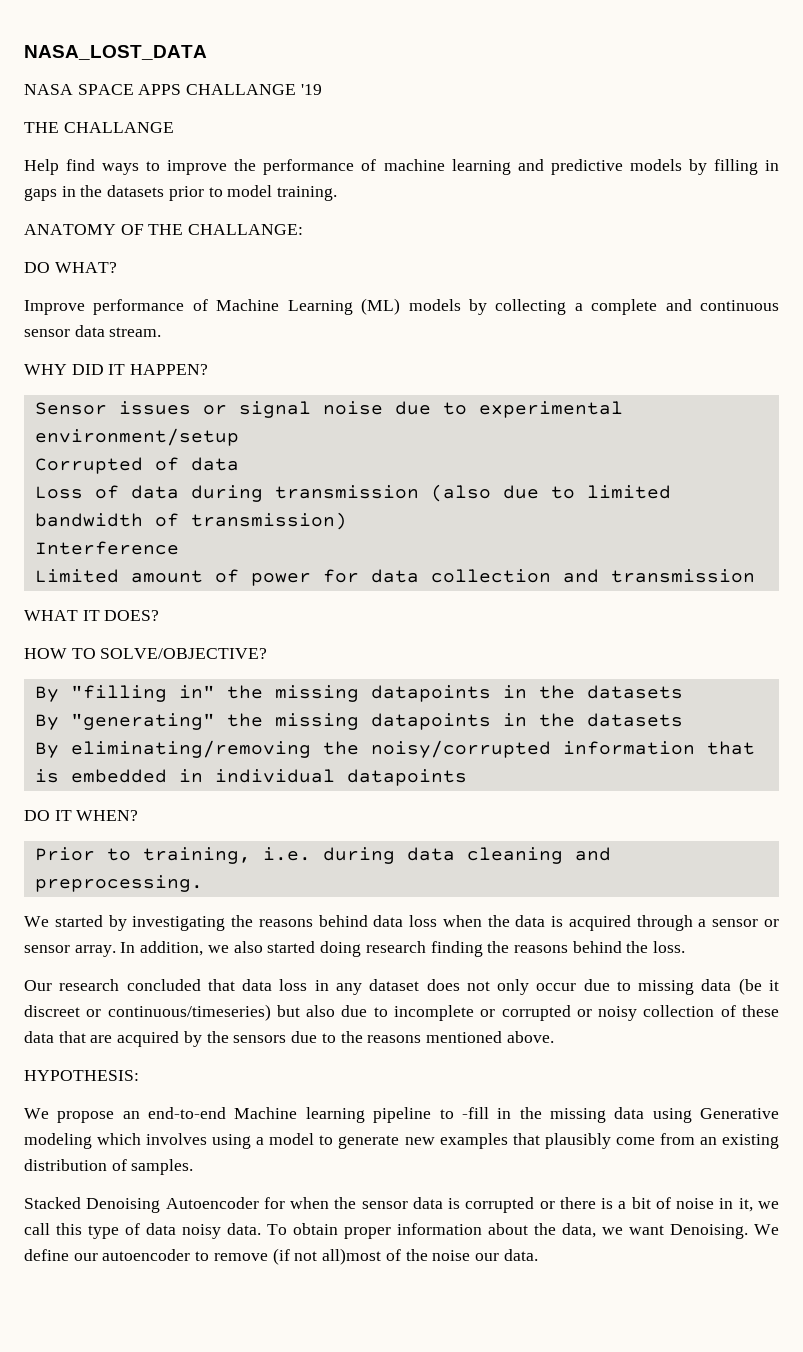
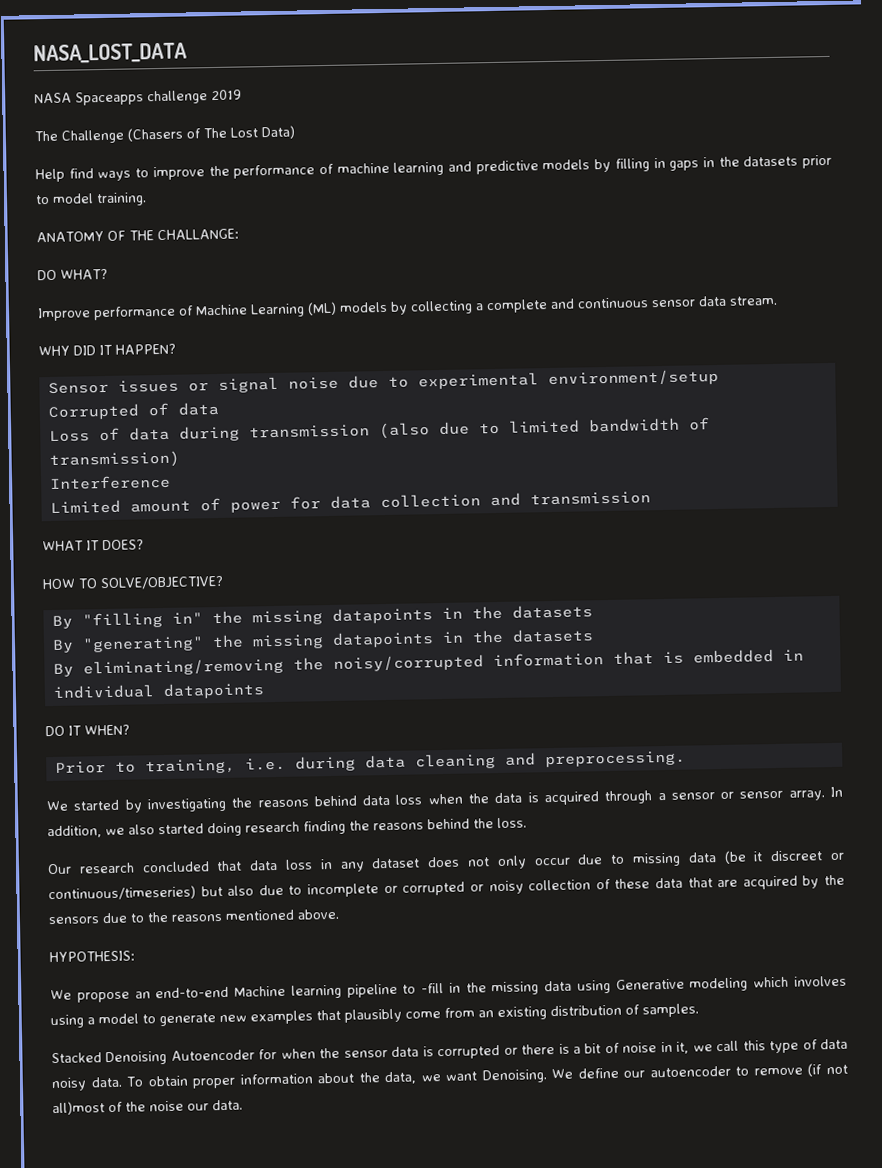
[77,84,322,95] [24,122,174,133] SPACE APPS CHALLANGE '19 // THE CHALLANGE -> [75,89,242,106] [34,125,295,144] Spaceapps challenge 2019 // The Challenge (Chasers of The Lost Data)

